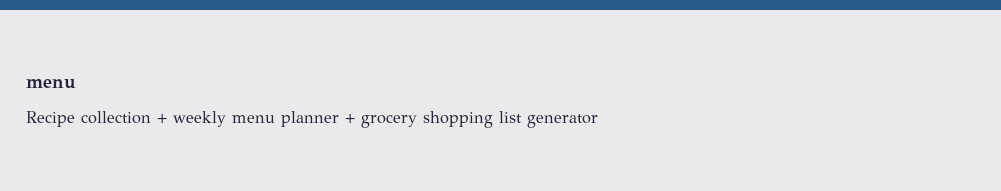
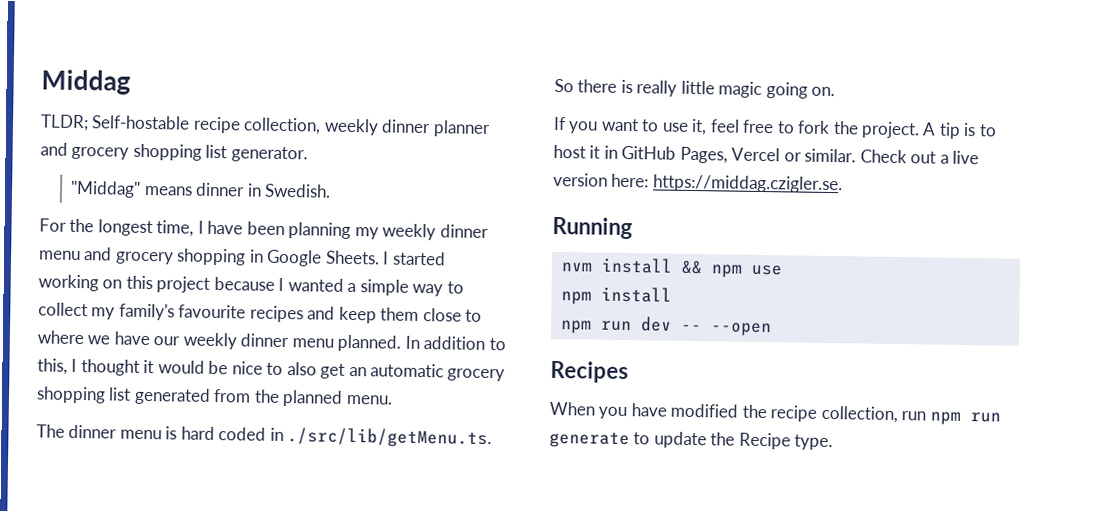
[26,79,76,89] [26,111,598,128] menu // Recipe collection + weekly menu planner + grocery shopping list generator -> [41,69,131,95] [40,114,491,138] [40,142,308,163] [70,180,331,198] [39,218,489,241] [39,247,446,267] [38,274,464,297] [38,302,483,324] [37,330,506,352] [37,358,506,382] [36,386,393,407] [36,424,493,449] [554,78,836,99] [553,116,997,139] [553,144,980,165] [553,172,843,194] [552,216,633,240] [560,257,783,278] [560,286,672,305] [559,316,772,337] [550,360,629,384] [549,401,1001,425] [549,430,834,451] Middag // TLDR; Self-hostable recipe collection, weekly dinner planner and grocery shopping list generator. // "Middag" means dinner in Swedish. // For the longest time, I have been planning my weekly dinner menu and grocery shopping in Google Sheets. I started working on this project because I wanted a simple way to collect my family's favourite recipes and keep them close to where we have our weekly dinner menu planned. In addition to this, I thought it would be nice to also get an automatic grocery shopping list generated from the planned menu. // The dinner menu is hard coded in ./src/lib/getMenu.ts. So there is really little magic going on. // If you want to use it, feel free to fork the project. A tip is to host it in GitHub Pages, Vercel or similar. Check out a live version here: https://middag.czigler.se. // Running // nvm install && npm use // npm install // npm run dev -- --open // Recipes // When you have modified the recipe collection, run npm run generate to update the Recipe type.

